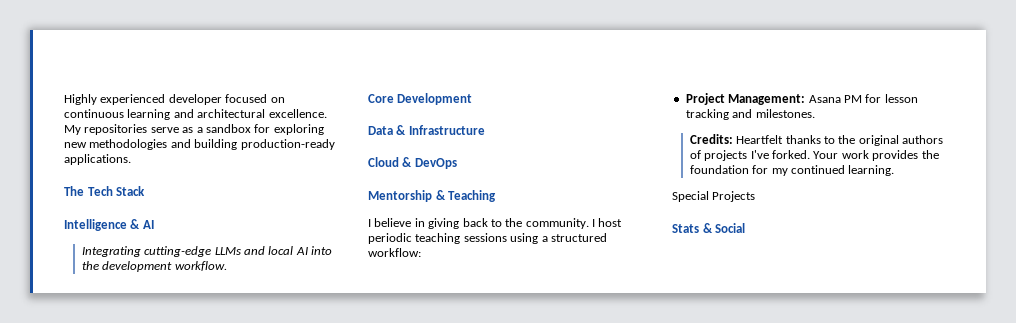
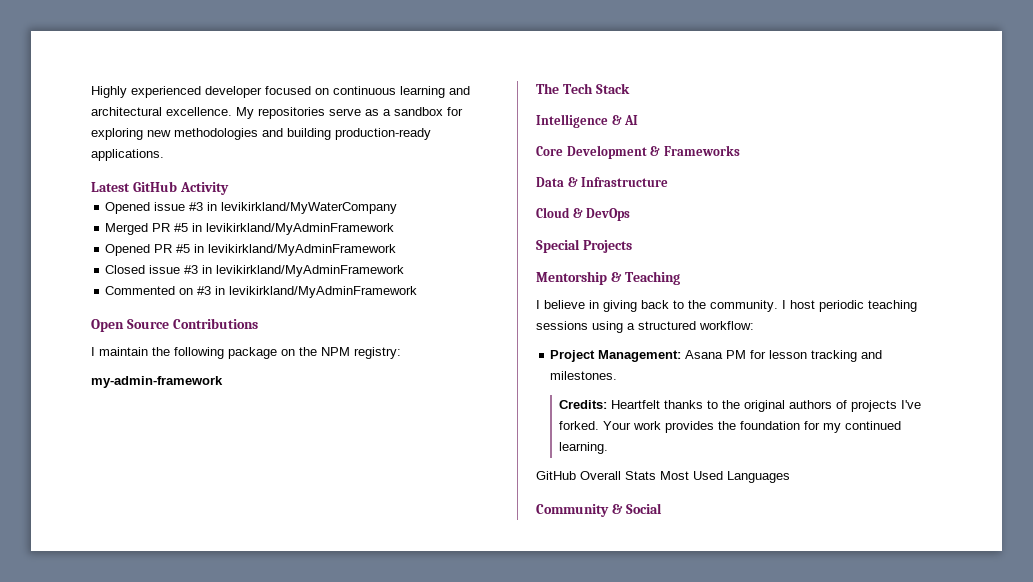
(131, 159) none -> [91,181,229,195] [105,202,398,214] [105,223,395,235] [105,244,397,256] [105,265,405,277] [105,286,418,298] [91,318,258,332] [91,347,401,359] [91,376,223,388] // Latest GitHub Activity // Opened issue #3 in levikirkland/MyWaterCompany // Merged PR #5 in levikirkland/MyAdminFramework // Opened PR #5 in levikirkland/MyAdminFramework // Closed issue #3 in levikirkland/MyAdminFramework // Commented on #3 in levikirkland/MyAdminFramework // Open Source Contributions // I maintain the following package on the NPM registry: // my-admin-framework
[81,246,333,257] [81,261,227,272] // Integrating cutting-edge LLMs and local AI into the development workflow. -> (639, 120) none
(473, 99) none -> [650,145,740,156] & Frameworks
(457, 163) none -> [536,239,632,253] // Special Projects
[672,191,756,202] [672,224,699,233] Special Projects // Stats -> [536,471,790,483] [536,504,609,517] GitHub Overall Stats Most Used Languages // Community

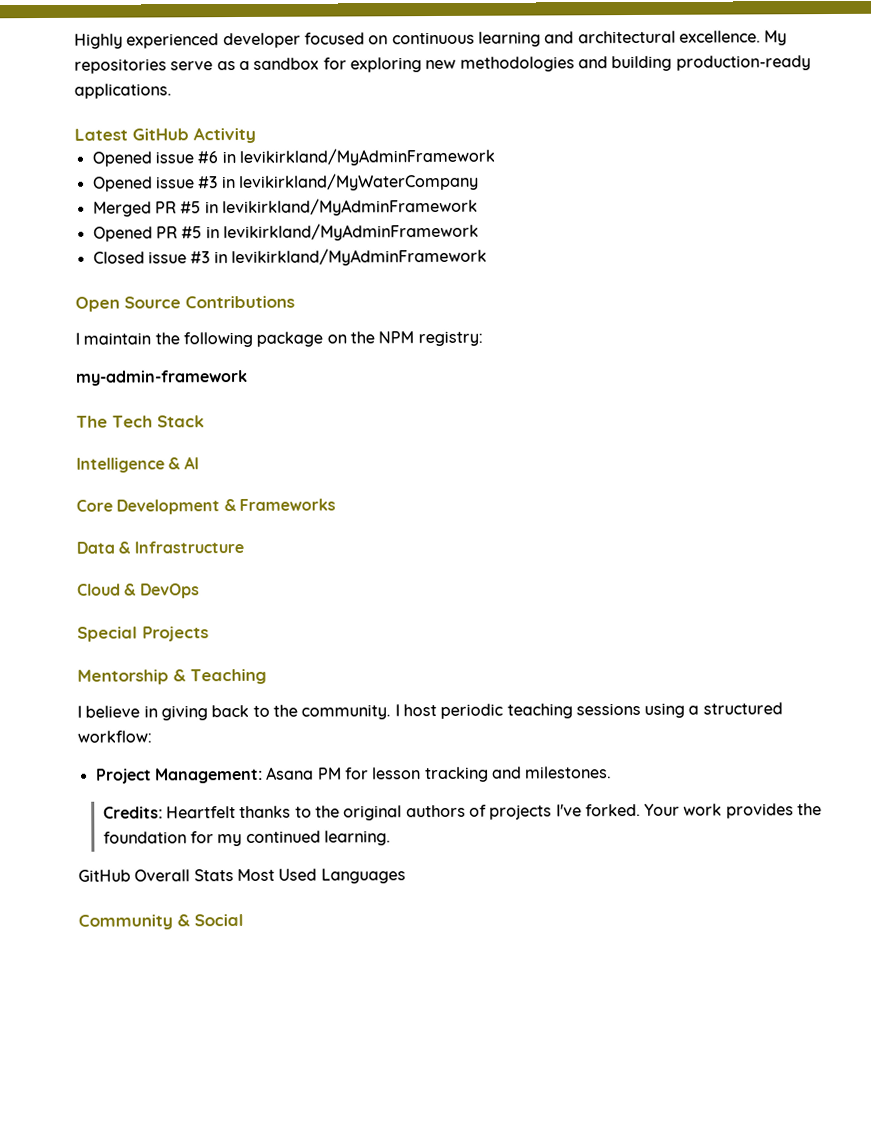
(229, 188) none -> [91,147,495,167] // Opened issue #6 in levikirkland/MyAdminFramework
[105,286,418,298] // Commented on #3 in levikirkland/MyAdminFramework -> (487, 257) none

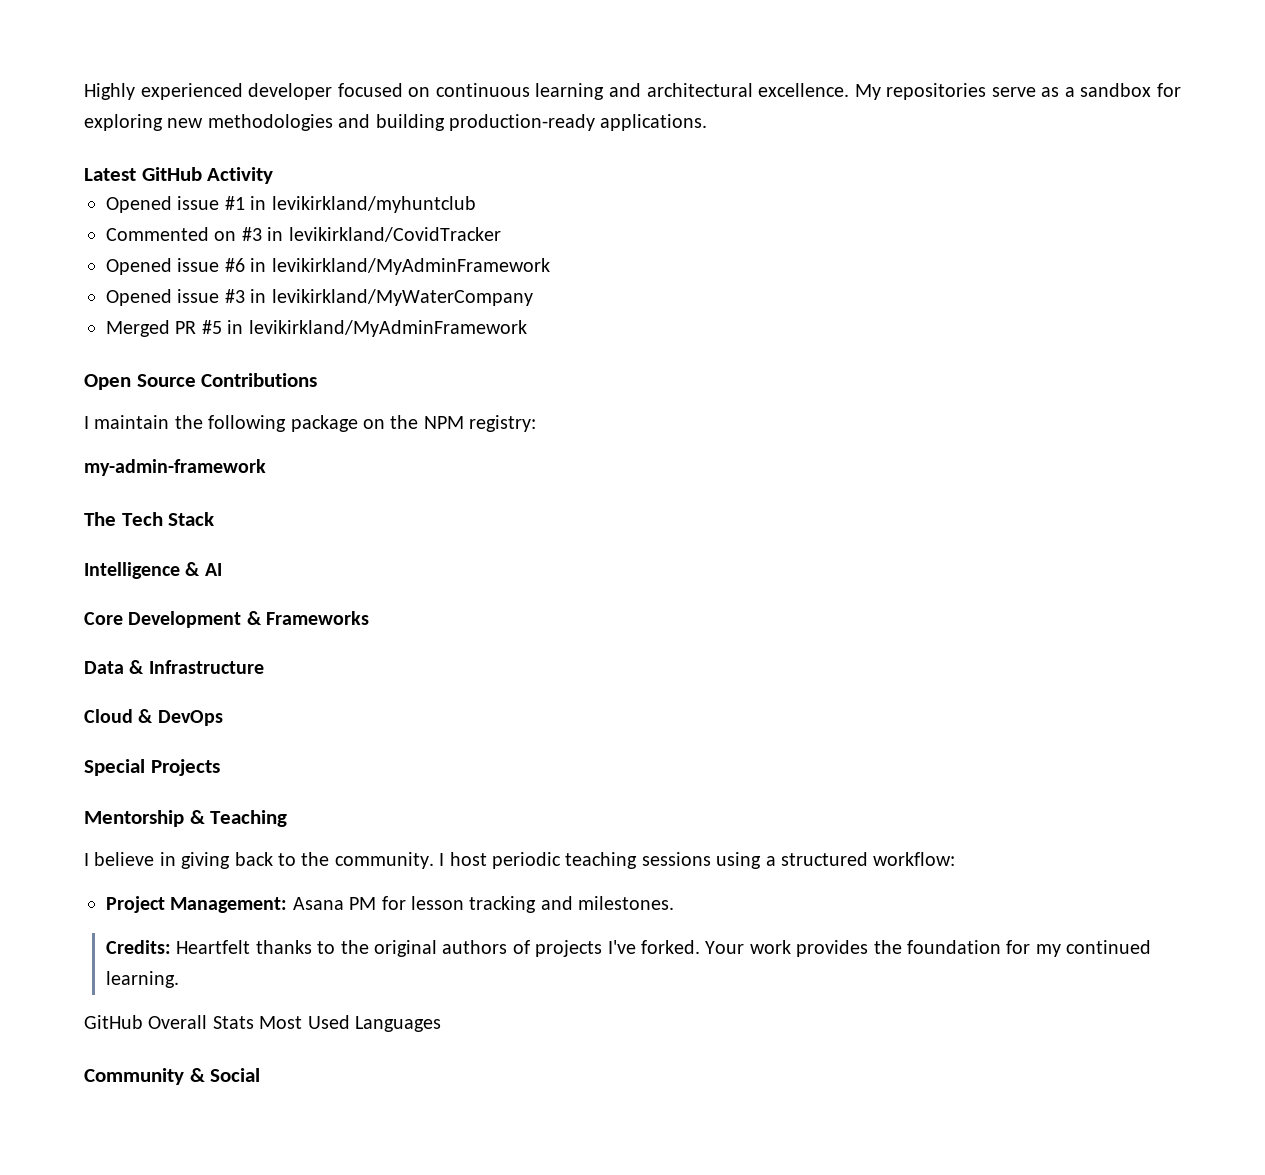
(256, 135) none -> [106,196,476,213] [106,227,501,242] // Opened issue #1 in levikirkland/myhuntclub // Commented on #3 in levikirkland/CovidTracker
[92,222,479,242] [92,247,487,267] // Opened PR #5 in levikirkland/MyAdminFramework // Closed issue #3 in levikirkland/MyAdminFramework -> (527, 328) none

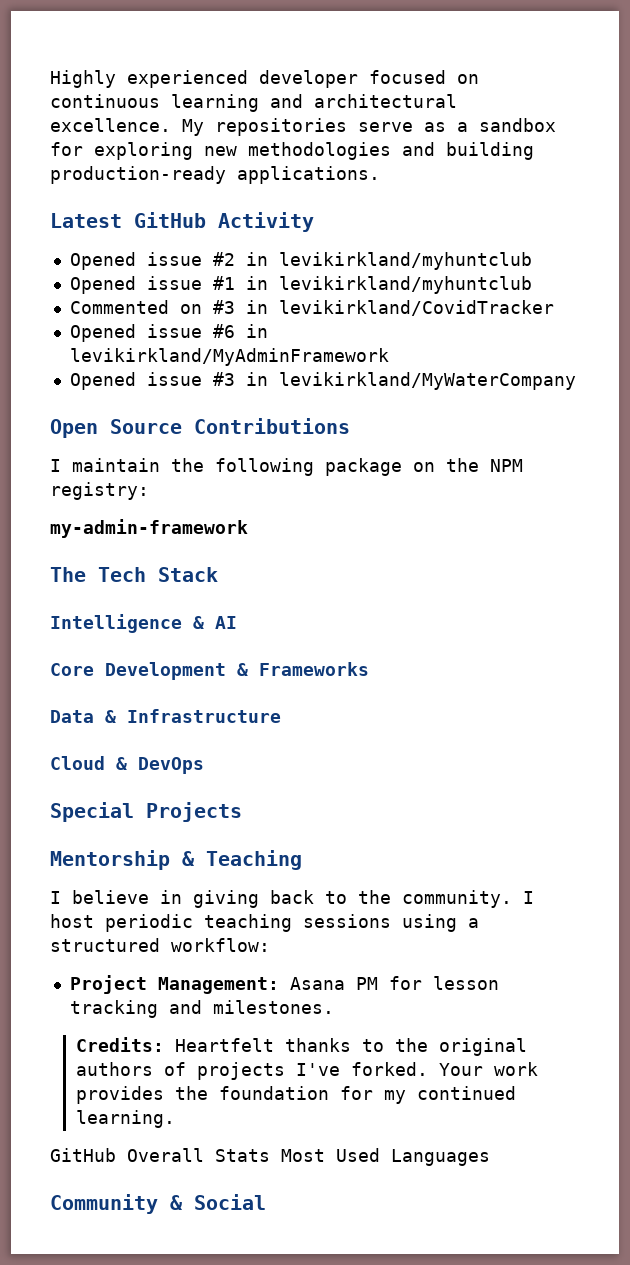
(274, 175) none -> [69,252,532,270] // Opened issue #2 in levikirkland/myhuntclub
[106,320,527,337] // Merged PR #5 in levikirkland/MyAdminFramework -> (576, 381) none

